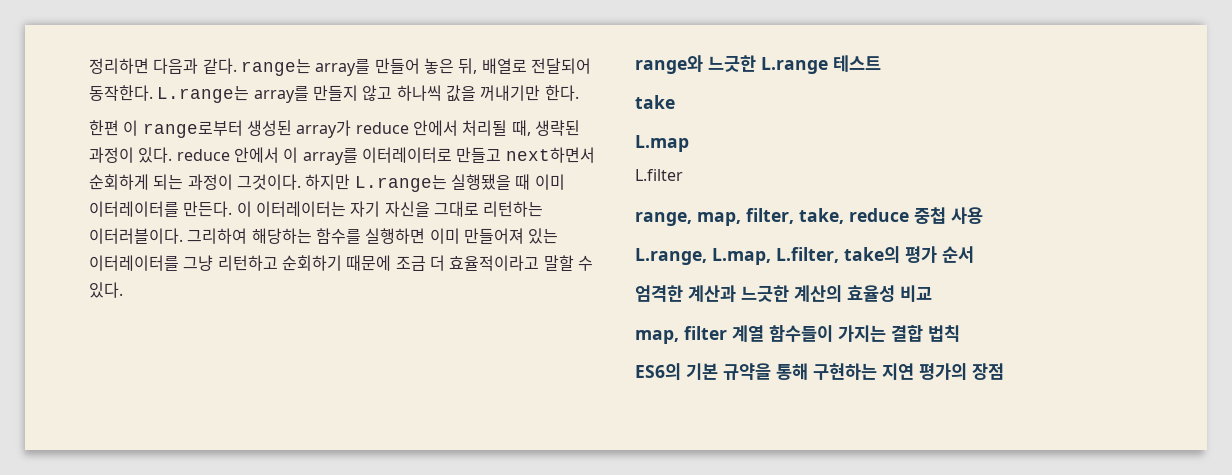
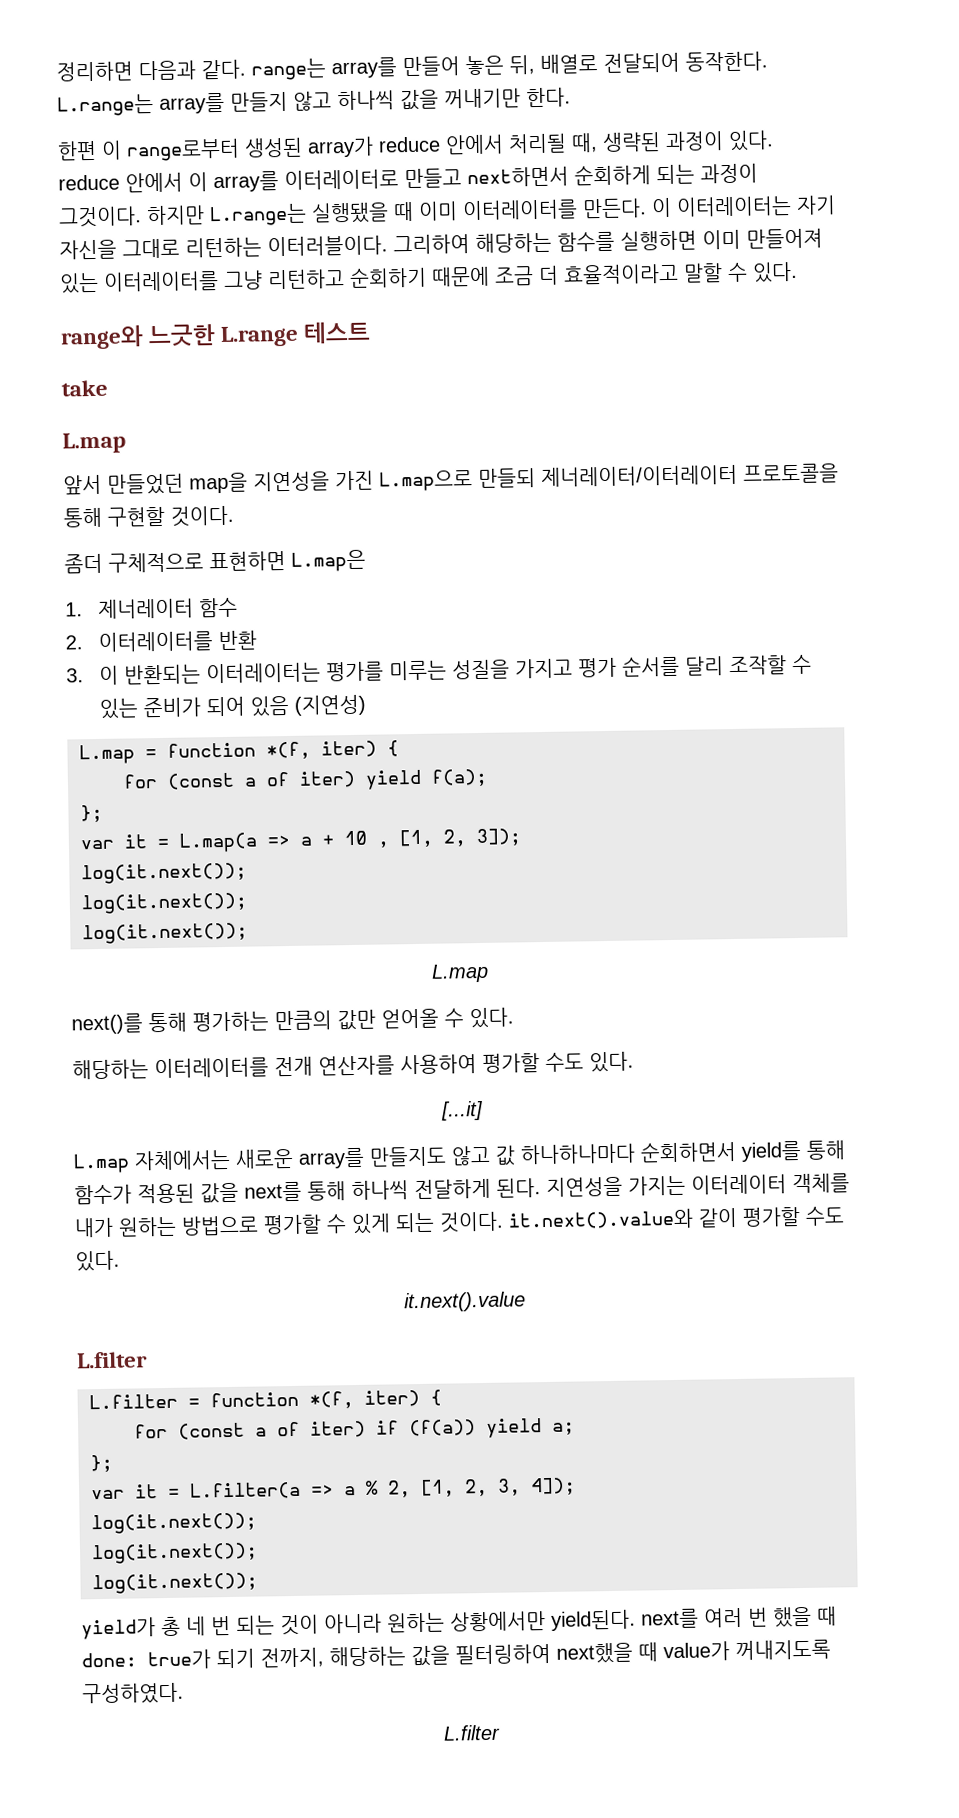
[635,169,683,181] [635,207,983,226] [635,246,974,265] [635,285,932,303] [635,324,960,344] [635,363,1004,381] L.filter // range, map, filter, take, reduce 중첩 사용 // L.range, L.map, L.filter, take의 평가 순서 // 엄격한 계산과 느긋한 계산의 효율성 비교 // map, filter 계열 함수들이 가지는 결합 법칙 // ES6의 기본 규약을 통해 구현하는 지연 평가의 장점 -> [63,463,839,495] [63,505,234,528] [64,549,366,574] [65,597,238,619] [65,630,257,652] [66,654,812,685] [98,694,366,719] [79,740,399,765] [123,768,488,790] [80,804,103,823] [80,828,522,853] [81,862,247,885] [81,892,248,915] [82,922,248,945] [430,963,489,983] [71,1007,514,1035] [72,1051,634,1080] [440,1100,483,1121] [73,1140,845,1174] [74,1173,850,1205] [74,1206,845,1238] [75,1250,120,1272] [404,1291,526,1313] [76,1351,148,1369] [89,1389,442,1410] [134,1418,575,1440] [90,1454,113,1473] [91,1477,576,1500] [91,1512,257,1535] [91,1542,258,1565] [92,1572,258,1595] [81,1606,837,1640] [81,1639,831,1670] [82,1682,184,1705] [443,1724,501,1741] 앞서 만들었던 map을 지연성을 가진 L.map으로 만들되 제너레이터/이터레이터 프로토콜을 통해 구현할 것이다. // 좀더 구체적으로 표현하면 L.map은 // 1. 제너레이터 함수 // 2. 이터레이터를 반환 // 3. 이 반환되는 이터레이터는 평가를 미루는 성질을 가지고 평가 순서를 달리 조작할 수 있는 준비가 되어 있음 (지연성) // L.map = function *(f, iter) { // for (const a of iter) yield f(a); // }; // var it = L.map(a => a + 10 , [1, 2, 3]); // log(it.next()); // log(it.next()); // log(it.next()); // L.map // next()를 통해 평가하는 만큼의 값만 얻어올 수 있다. // 해당하는 이터레이터를 전개 연산자를 사용하여 평가할 수도 있다. // [...it] // L.map 자체에서는 새로운 array를 만들지도 않고 값 하나하나마다 순회하면서 yield를 통해 함수가 적용된 값을 next를 통해 하나씩 전달하게 된다. 지연성을 가지는 이터레이터 객체를 내가 원하는 방법으로 평가할 수 있게 되는 것이다. it.next().value와 같이 평가할 수도 있다. // it.next().value // L.filter // L.filter = function *(f, iter) { // for (const a of iter) if (f(a)) yield a; // }; // var it = L.filter(a => a % 2, [1, 2, 3, 4]); // log(it.next()); // log(it.next()); // log(it.next()); // yield가 총 네 번 되는 것이 아니라 원하는 상황에서만 yield된다. next를 여러 번 했을 때 done: true가 되기 전까지, 해당하는 값을 필터링하여 next했을 때 value가 꺼내지도록 구성하였다. // L.filter

